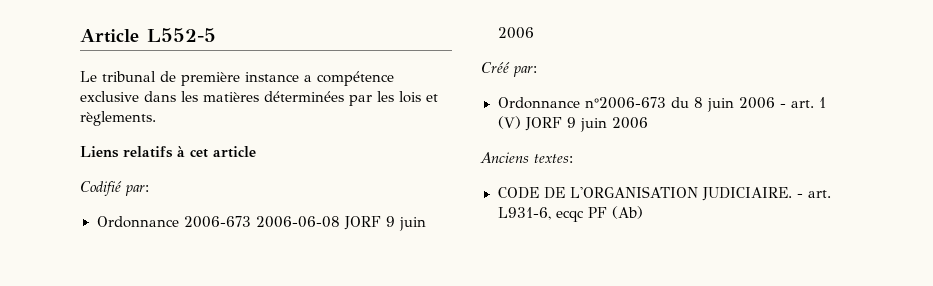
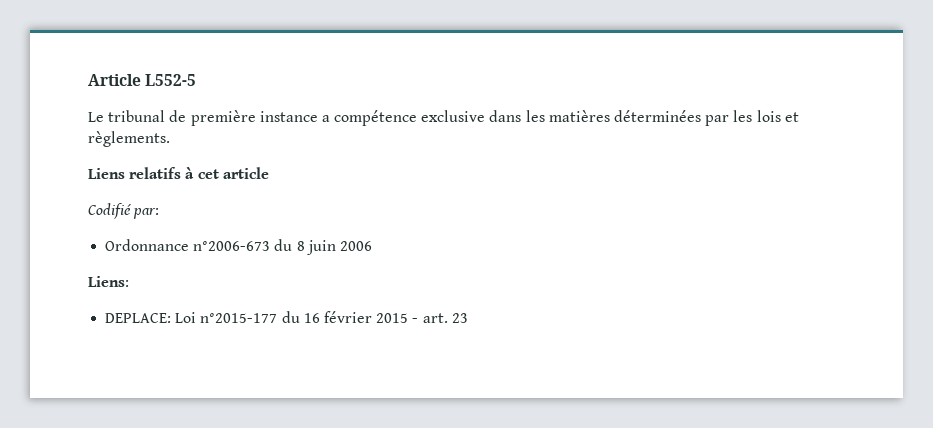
[96,216,426,231] [497,27,534,39] [481,62,537,77] // Ordonnance 2006-673 2006-06-08 JORF 9 juin 2006 // Créé par: -> (160, 213) none
[779,97,826,108] [497,116,648,132] [480,152,573,163] [497,186,832,201] [497,206,643,222] - art. 1 (V) JORF 9 juin 2006 // Anciens textes: // CODE DE L'ORGANISATION JUDICIAIRE. - art. L931-6, ecqc PF (Ab) -> [88,276,129,287] [105,311,468,323] // Liens: // DEPLACE: Loi n°2015-177 du 16 février 2015 - art. 23

